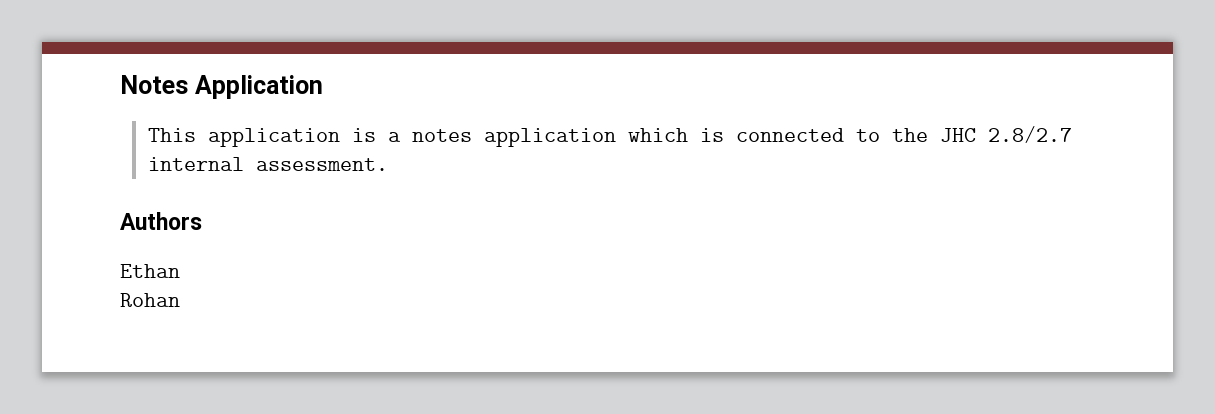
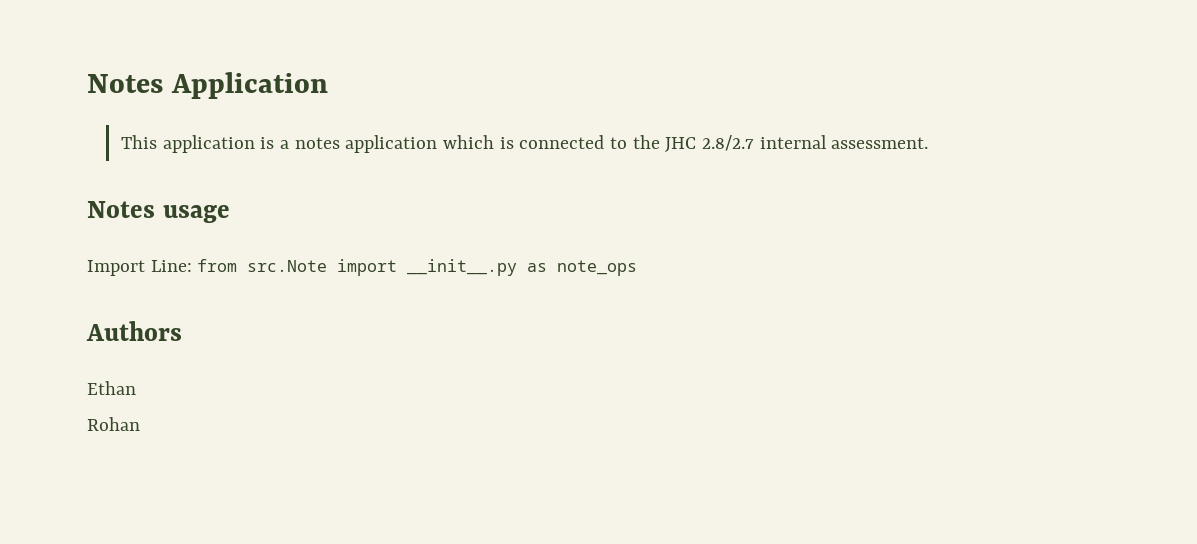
(389, 164) none -> [87,201,230,223] [87,259,638,276] // Notes usage // Import Line: from src.Note import __init__.py as note_ops

